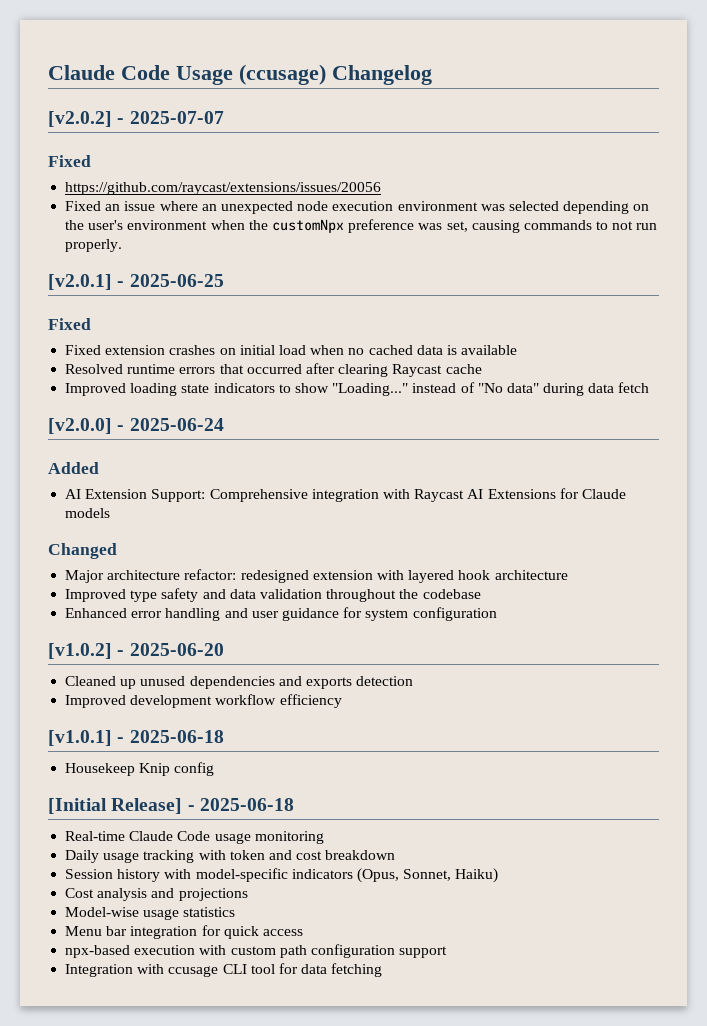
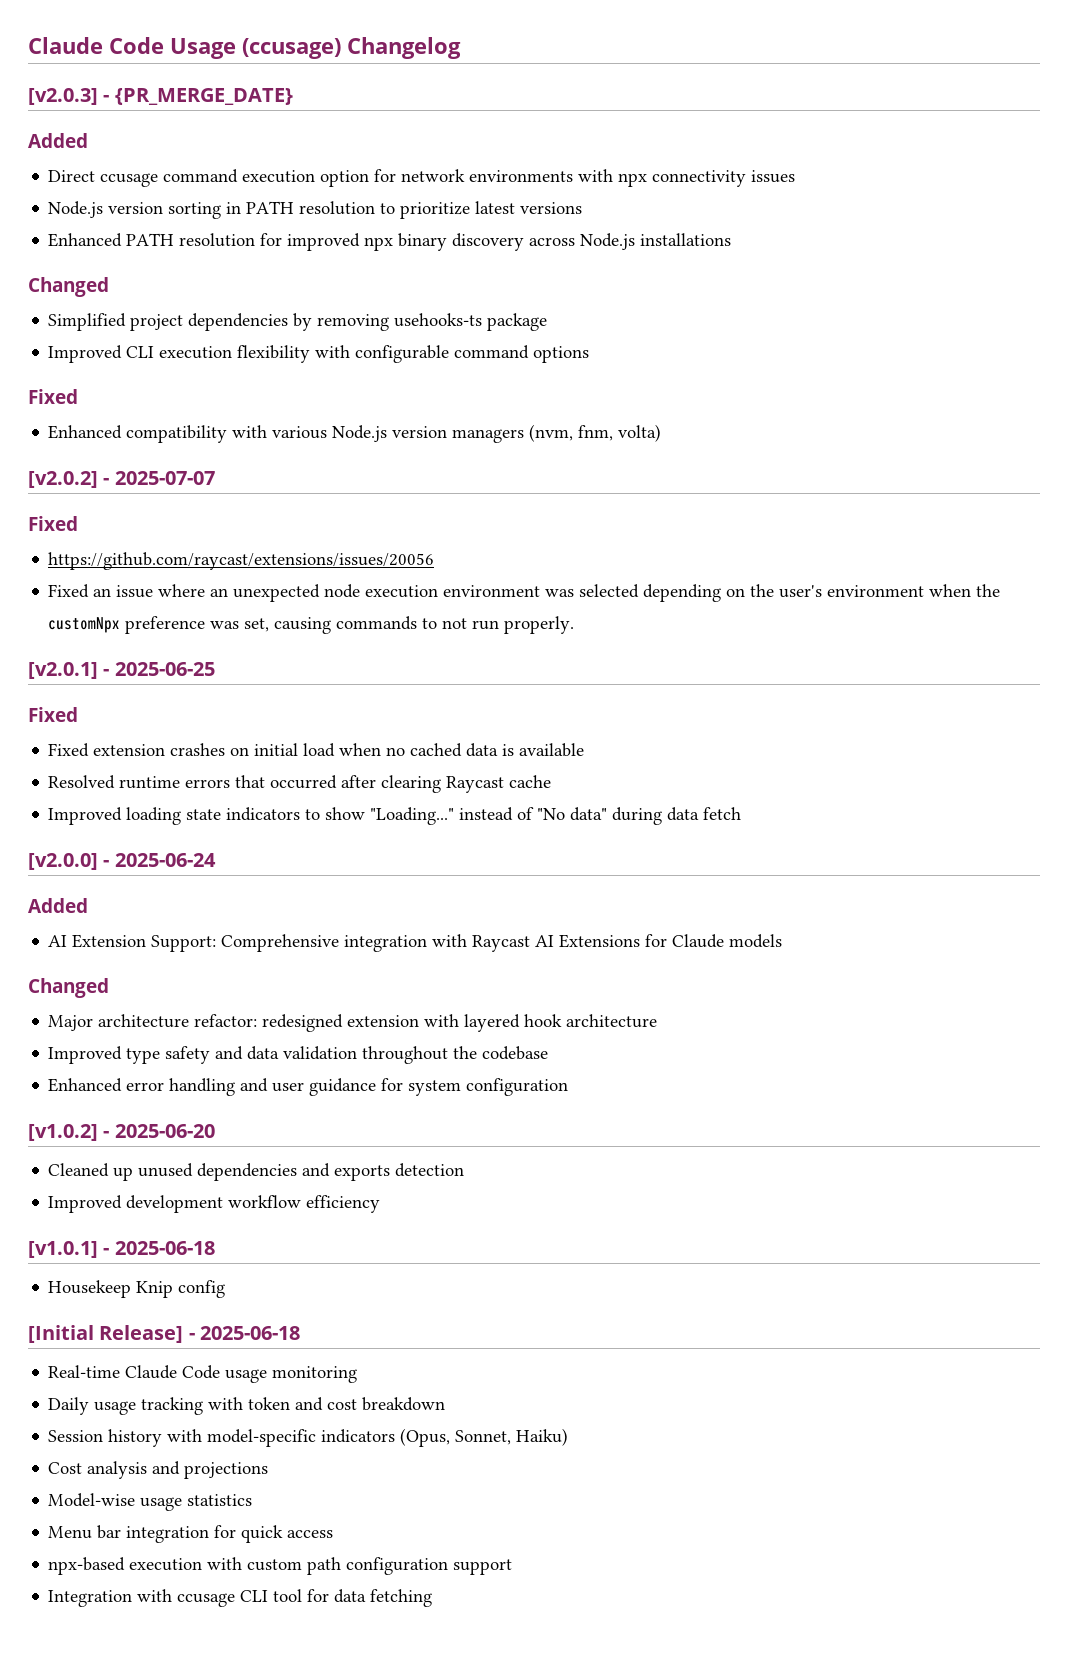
(432, 75) none -> [28,88,293,105] [28,133,88,148] [48,169,796,187] [48,201,583,219] [48,233,732,251] [28,277,109,297] [48,313,548,331] [48,345,590,363] [28,389,78,404] [48,424,662,443] // [v2.0.3] - {PR_MERGE_DATE} // Added // Direct ccusage command execution option for network environments with npx connectivity issues // Node.js version sorting in PATH resolution to prioritize latest versions // Enhanced PATH resolution for improved npx binary discovery across Node.js installations // Changed // Simplified project dependencies by removing usehooks-ts package // Improved CLI execution flexibility with configurable command options // Fixed // Enhanced compatibility with various Node.js version managers (nvm, fnm, volta)

